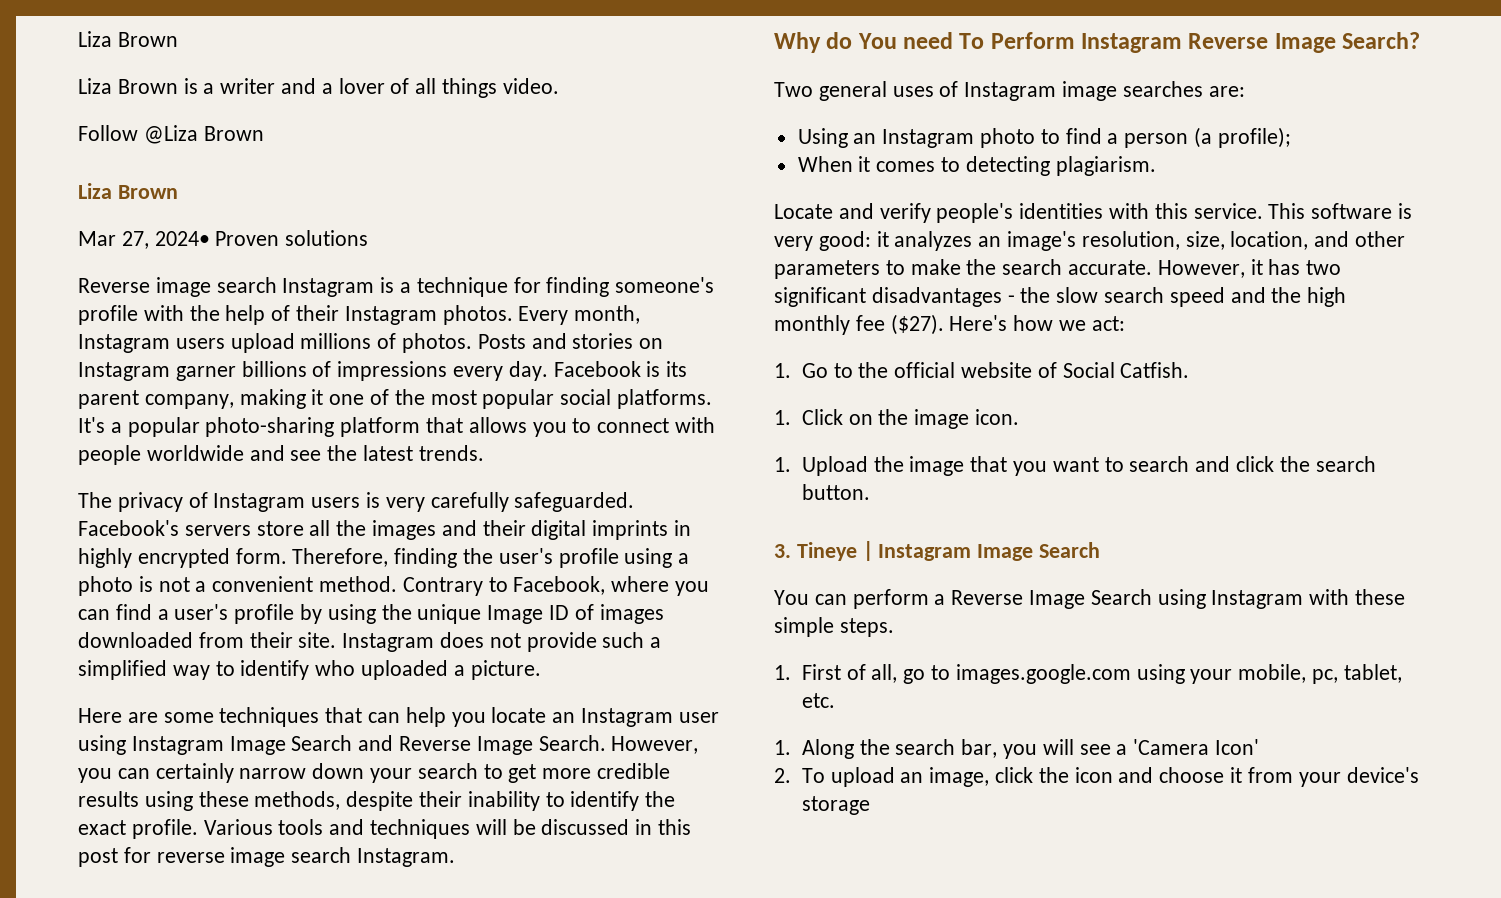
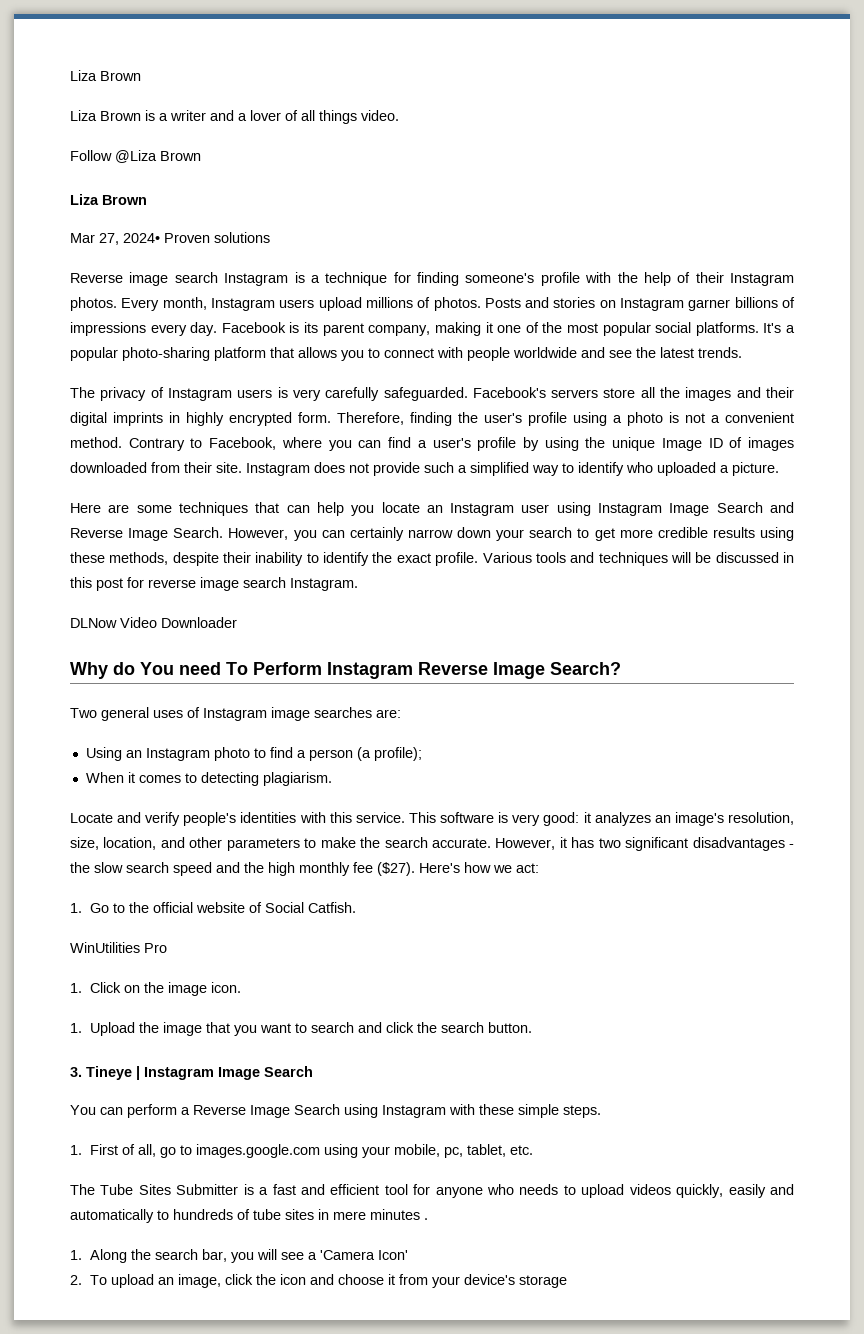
(456, 857) none -> [70,617,237,628] // DLNow Video Downloader
(1190, 370) none -> [70,942,167,953] // WinUtilities Pro
(835, 700) none -> [70,1184,795,1198] [70,1209,428,1223] // The Tube Sites Submitter is a fast and efficient tool for anyone who needs to upload videos quickly, easily and automatically to hundreds of tube sites in mere minutes .

